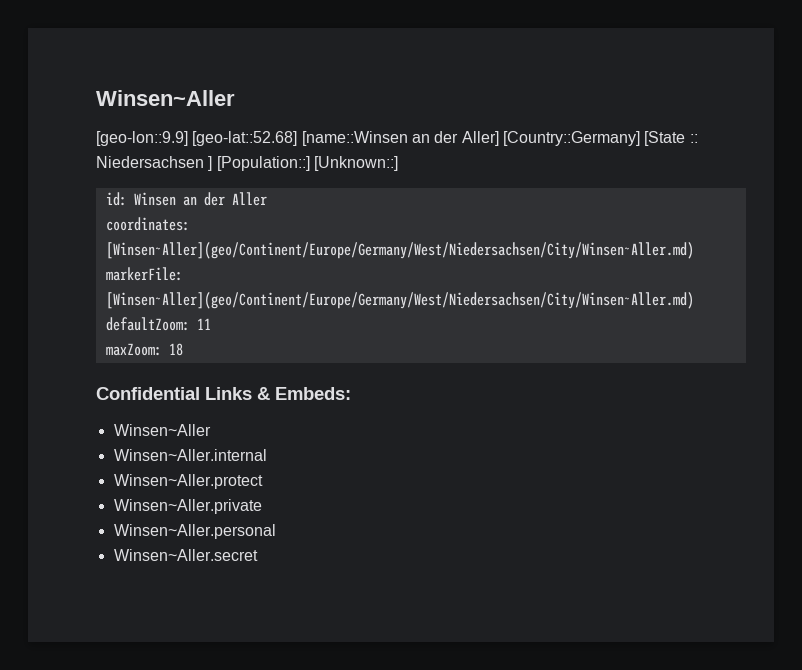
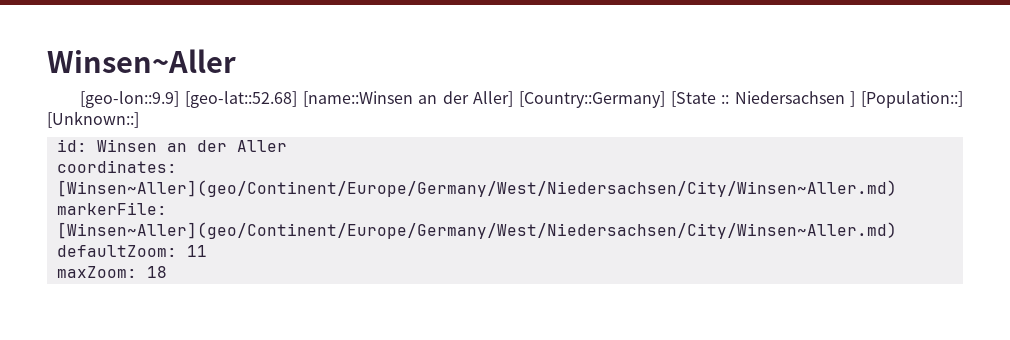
[96,387,351,400] [113,424,211,436] [113,449,267,461] [113,474,263,489] [113,499,262,514] [113,524,276,539] [113,549,258,561] // Confidential Links & Embeds: // Winsen~Aller // Winsen~Aller.internal // Winsen~Aller.protect // Winsen~Aller.private // Winsen~Aller.personal // Winsen~Aller.secret -> (167, 272) none

